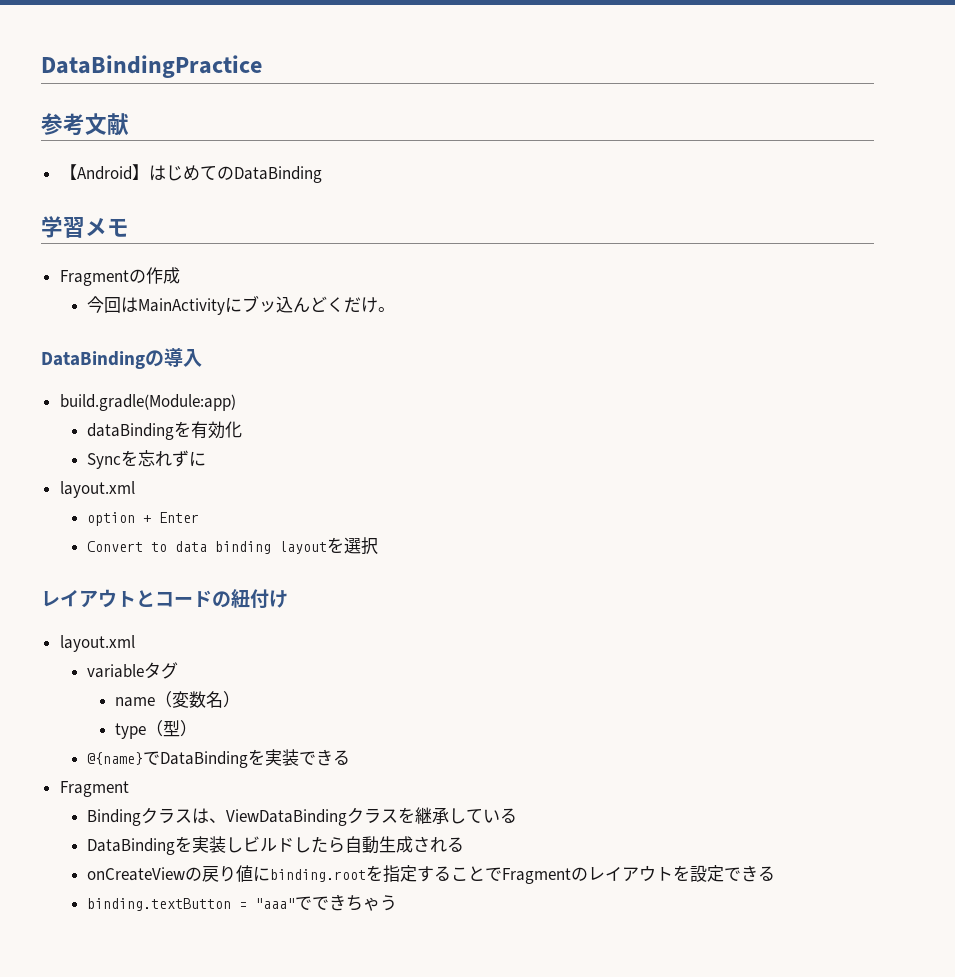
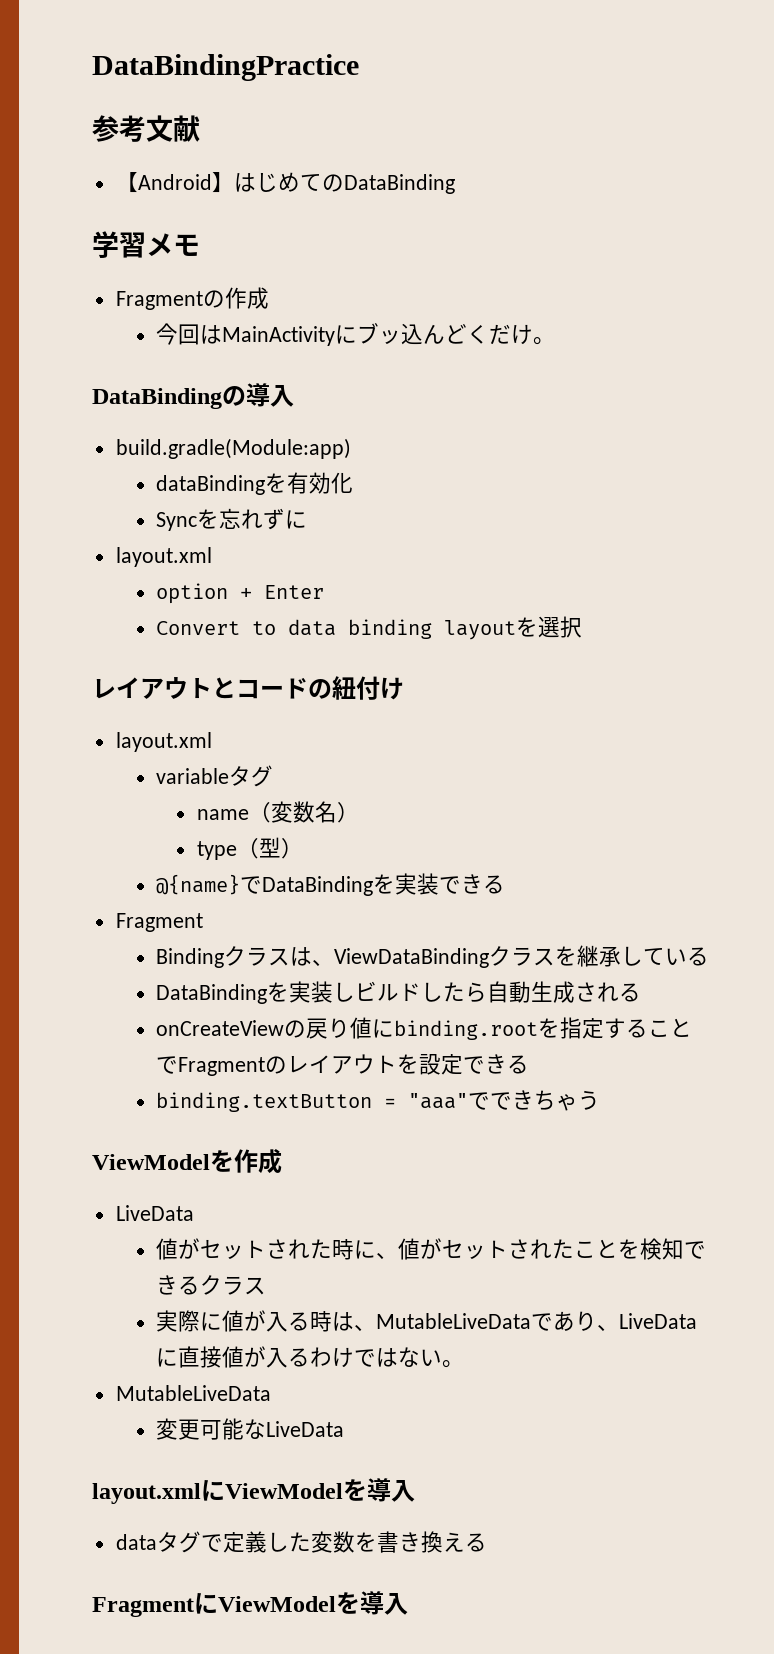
(398, 903) none -> [92,1149,282,1174] [115,1205,194,1221] [156,1238,707,1260] [156,1275,267,1295] [156,1310,698,1332] [156,1346,465,1368] [115,1385,271,1401] [156,1418,345,1440] [92,1478,415,1504] [115,1531,487,1553] [92,1591,408,1617] // ViewModelを作成 // LiveData // 値がセットされた時に、値がセットされたことを検知できるクラス // 実際に値が入る時は、MutableLiveDataであり、LiveDataに直接値が入るわけではない。 // MutableLiveData // 変更可能なLiveData // layout.xmlにViewModelを導入 // dataタグで定義した変数を書き換える // FragmentにViewModelを導入

